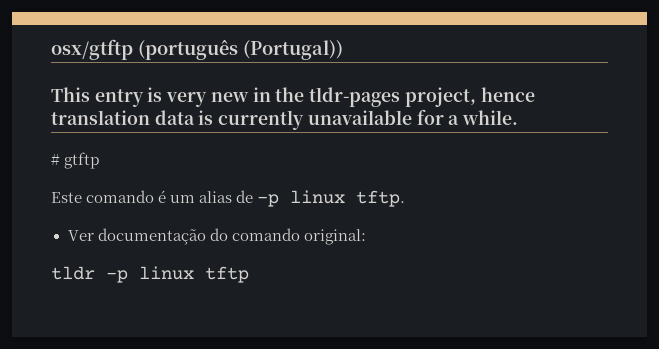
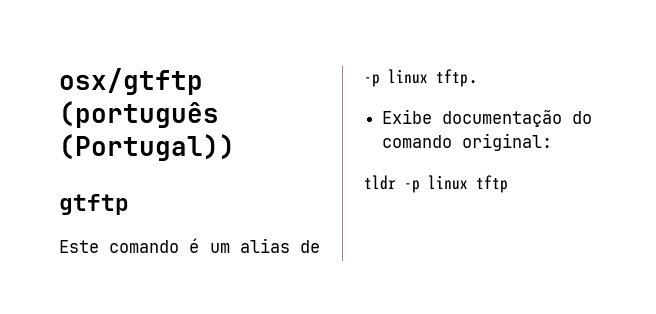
[51,87,535,107] [51,109,519,130] [51,154,60,165] This entry is very new in the tldr-pages project, hence translation data is currently unavailable for a while. // # -> (235, 147) none
[67,230,94,241] Ver -> [382,109,433,124] Exibe

